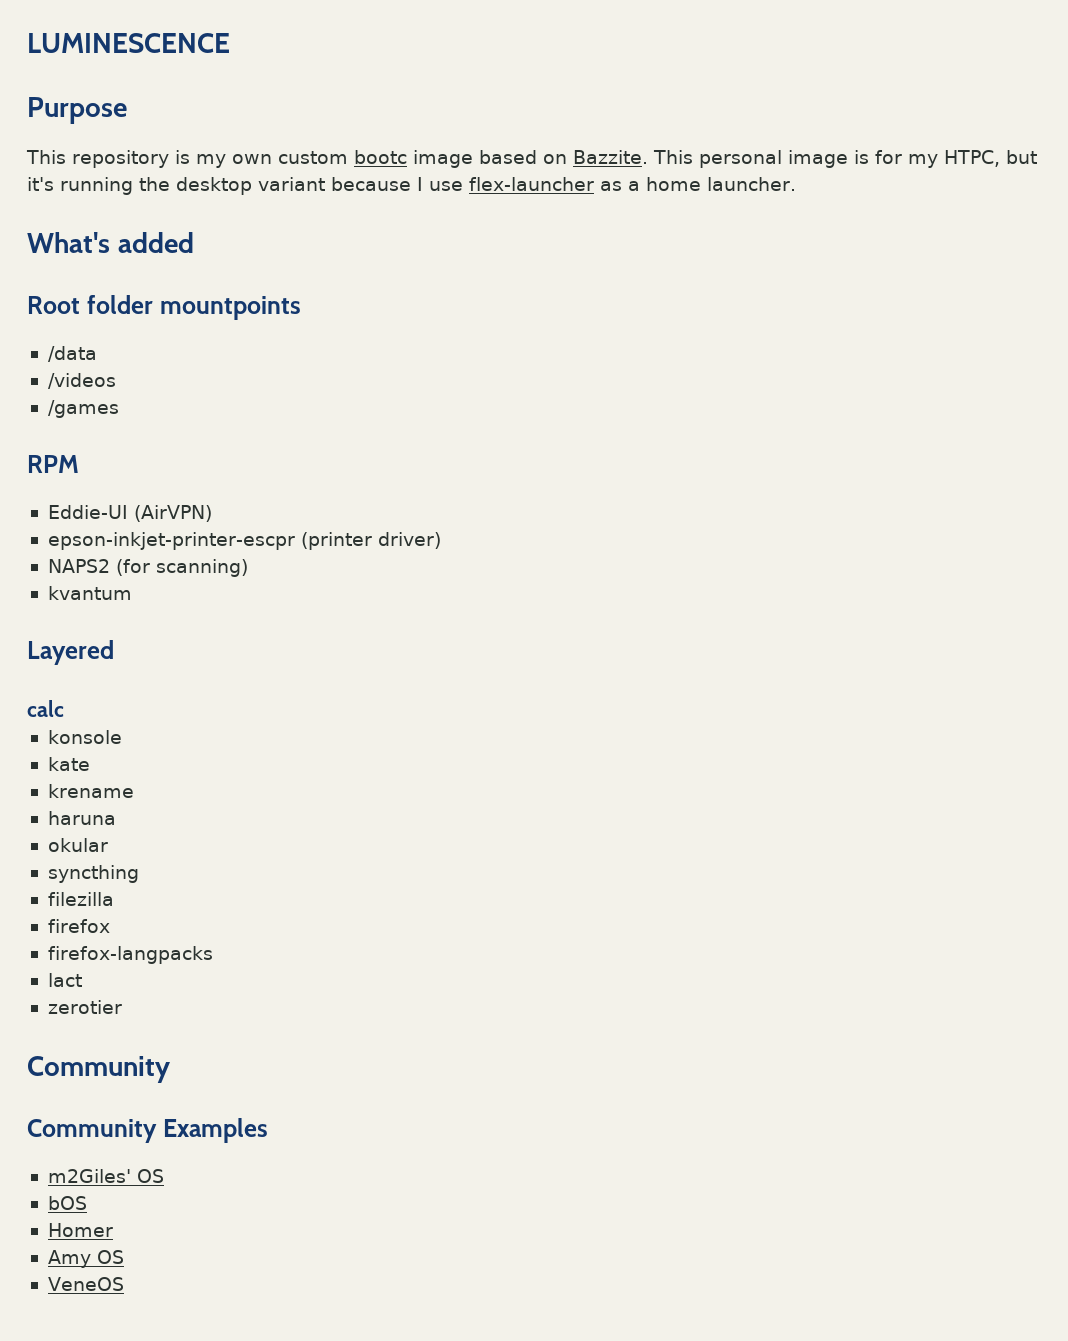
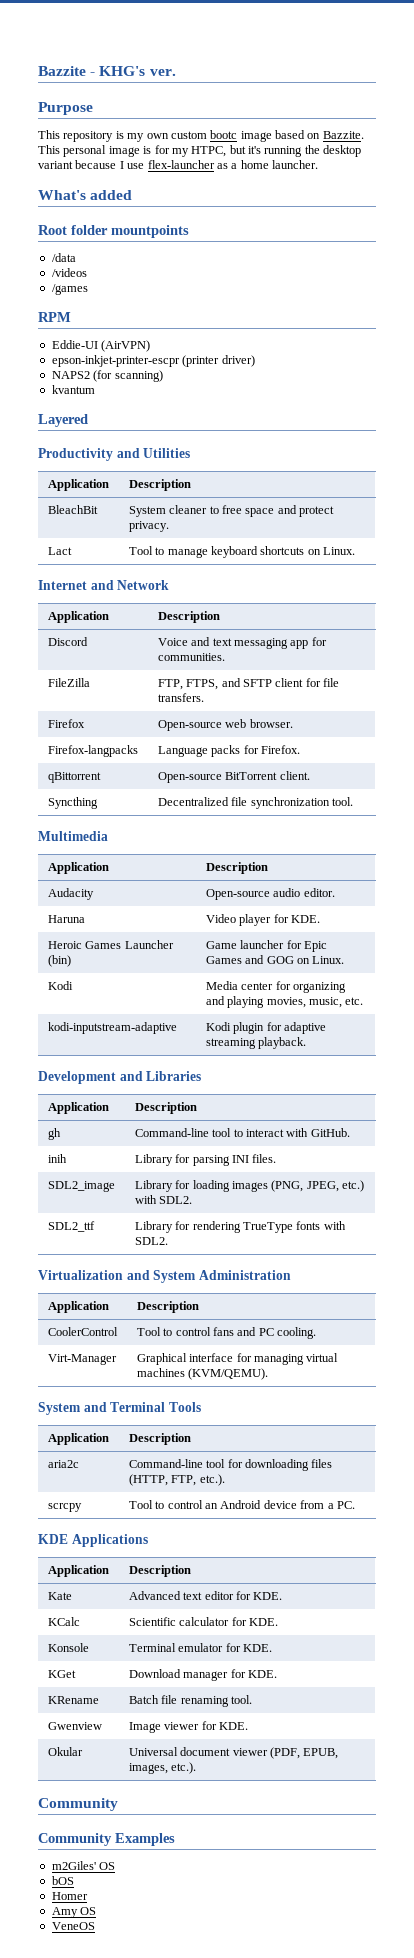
[27,33,230,53] LUMINESCENCE -> [38,66,176,76] Bazzite - KHG's ver.
[27,700,64,717] [47,730,122,744] [47,757,90,771] [47,784,134,798] [47,811,116,825] [47,838,108,852] [47,865,139,883] [47,892,114,906] [47,919,110,933] [47,946,213,964] [47,973,82,987] [47,1000,122,1014] calc // konsole // kate // krename // haruna // okular // syncthing // filezilla // firefox // firefox-langpacks // lact // zerotier -> [38,448,191,461] [47,479,109,491] [128,479,191,491] [47,505,98,514] [128,505,335,517] [128,521,169,532] [47,547,72,555] [128,546,356,558] [38,580,170,590] [47,611,109,623] [157,611,220,623] [47,637,88,646] [157,637,327,649] [157,653,225,661] [47,678,90,687] [157,678,340,690] [157,693,204,702] [47,719,85,728] [157,719,293,731] [47,745,138,757] [157,745,300,757] [47,772,101,783] [157,771,310,783] [47,797,98,809] [157,797,353,809] [38,831,108,841] [47,862,109,874] [205,862,268,874] [47,888,94,900] [205,888,335,900] [47,915,85,923] [205,914,320,926] [47,940,174,949] [47,955,71,967] [205,940,327,952] [205,955,345,964] [47,981,73,990] [205,981,346,993] [205,996,364,1008] [47,1022,177,1034] [205,1022,326,1034] [205,1037,307,1049] [38,1071,202,1084] [47,1102,109,1114] [134,1102,197,1114] [47,1128,61,1140] [134,1128,350,1137] [47,1154,67,1163] [134,1154,277,1166] [47,1181,115,1192] [134,1180,365,1192] [134,1195,193,1204] [47,1221,95,1232] [134,1221,346,1233] [134,1237,168,1245] [38,1270,291,1283] [47,1301,109,1313] [136,1301,199,1313] [47,1327,118,1336] [136,1327,317,1339] [47,1354,117,1365] [136,1353,339,1365] [136,1368,269,1380] [38,1402,201,1415] [47,1433,109,1445] [128,1433,191,1445] [47,1460,79,1468] [128,1459,333,1471] [128,1474,225,1486] [47,1503,82,1512] [128,1500,355,1509] [38,1534,148,1547] [47,1565,109,1577] [128,1565,191,1577] [47,1592,72,1600] [128,1591,283,1600] [47,1617,80,1626] [128,1617,278,1626] [47,1643,89,1652] [128,1643,272,1652] [47,1670,76,1678] [128,1669,277,1681] [47,1696,99,1704] [128,1695,252,1707] [47,1722,102,1730] [128,1721,248,1733] [47,1747,83,1756] [128,1747,339,1759] [128,1762,197,1774] Productivity and Utilities // Application | Description // BleachBit | System cleaner to free space and protect privacy. // Lact | Tool to manage keyboard shortcuts on Linux. // Internet and Network // Application | Description // Discord | Voice and text messaging app for communities. // FileZilla | FTP, FTPS, and SFTP client for file transfers. // Firefox | Open-source web browser. // Firefox-langpacks | Language packs for Firefox. // qBittorrent | Open-source BitTorrent client. // Syncthing | Decentralized file synchronization tool. // Multimedia // Application | Description // Audacity | Open-source audio editor. // Haruna | Video player for KDE. // Heroic Games Launcher (bin) | Game launcher for Epic Games and GOG on Linux. // Kodi | Media center for organizing and playing movies, music, etc. // kodi-inputstream-adaptive | Kodi plugin for adaptive streaming playback. // Development and Libraries // Application | Description // gh | Command-line tool to interact with GitHub. // inih | Library for parsing INI files. // SDL2_image | Library for loading images (PNG, JPEG, etc.) with SDL2. // SDL2_ttf | Library for rendering TrueType fonts with SDL2. // Virtualization and System Administration // Application | Description // CoolerControl | Tool to control fans and PC cooling. // Virt-Manager | Graphical interface for managing virtual machines (KVM/QEMU). // System and Terminal Tools // Application | Description // aria2c | Command-line tool for downloading files (HTTP, FTP, etc.). // scrcpy | Tool to control an Android device from a PC. // KDE Applications // Application | Description // Kate | Advanced text editor for KDE. // KCalc | Scientific calculator for KDE. // Konsole | Terminal emulator for KDE. // KGet | Download manager for KDE. // KRename | Batch file renaming tool. // Gwenview | Image viewer for KDE. // Okular | Universal document viewer (PDF, EPUB, images, etc.).

